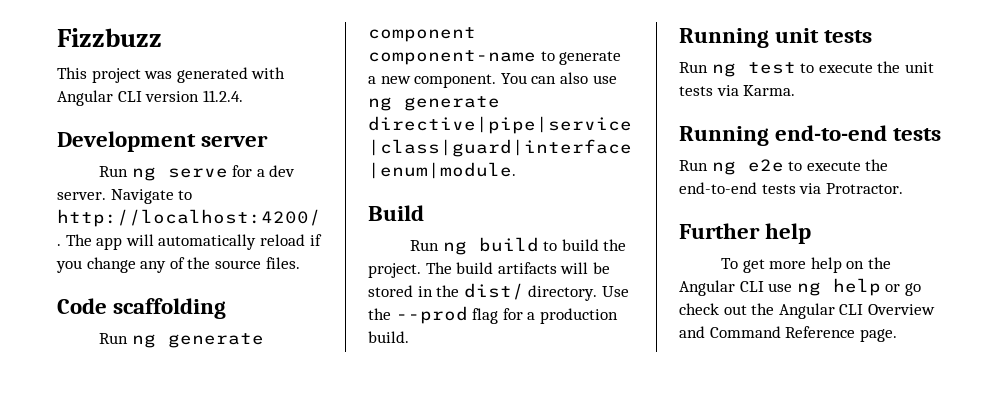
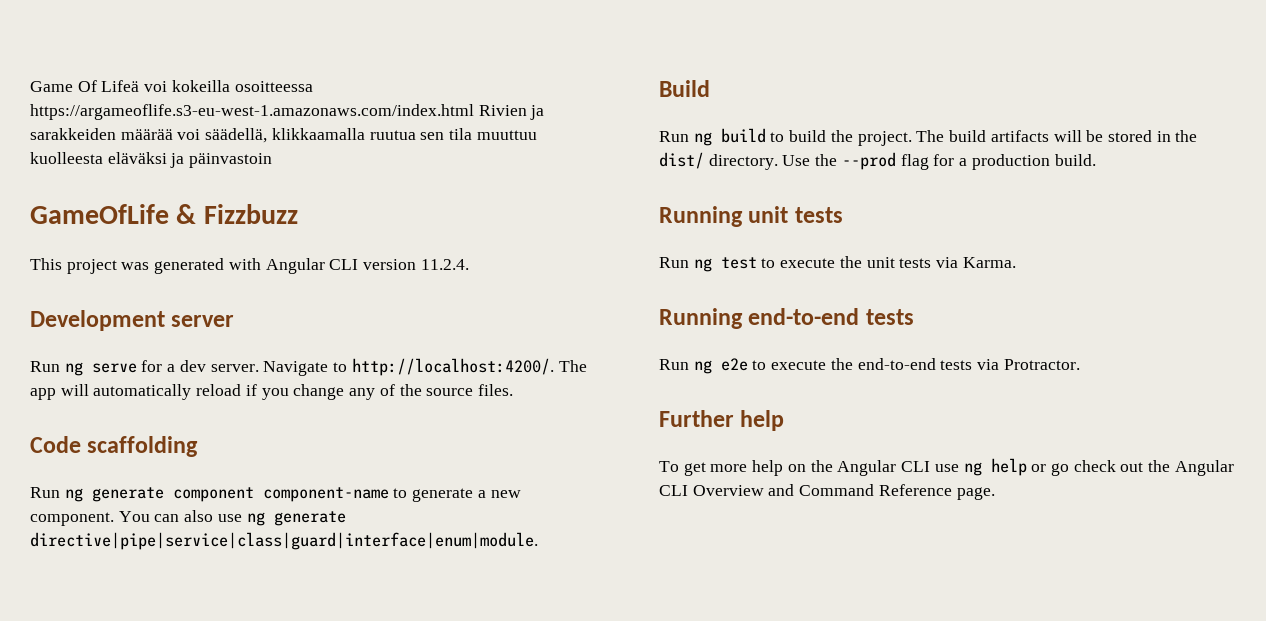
(57, 37) none -> [30,80,313,92] [30,104,545,120] [30,128,537,143] [30,152,273,168] [30,204,197,224] Game Of Lifeä voi kokeilla osoitteessa https://argameoflife.s3-eu-west-1.amazonaws.com/index.html Rivien ja sarakkeiden määrää voi säädellä, klikkaamalla ruutua sen tila muuttuu kuolleesta eläväksi ja päinvastoin // GameOfLife &

